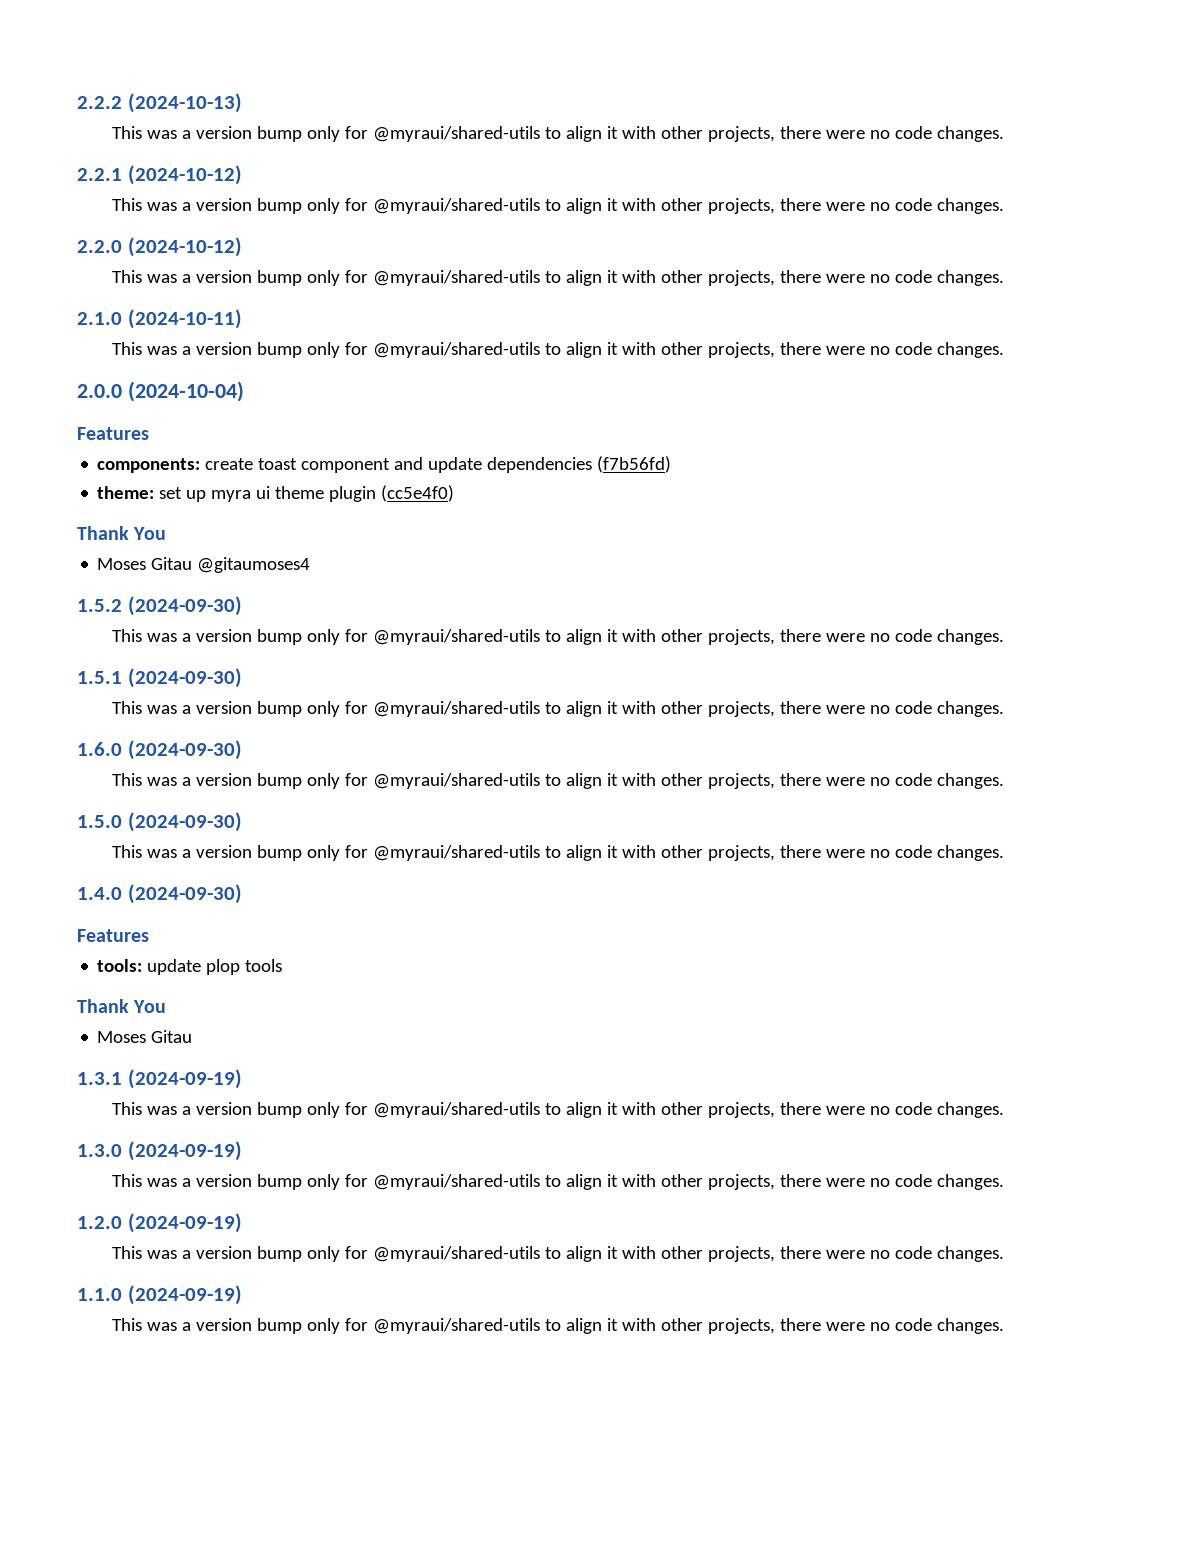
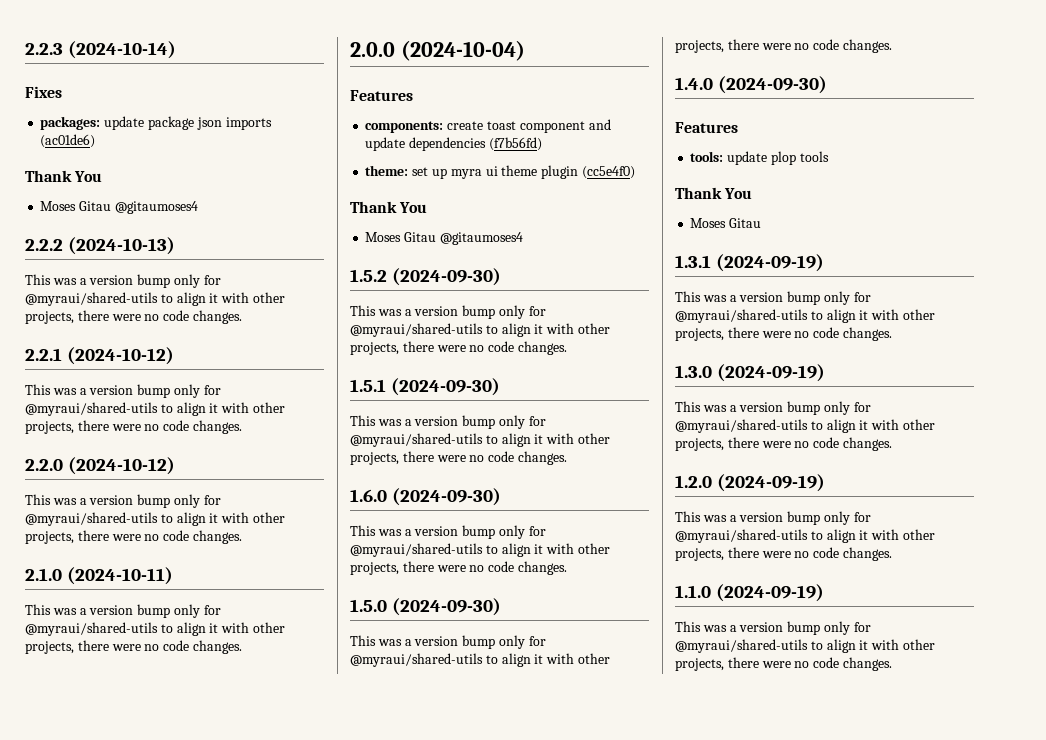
(77, 102) none -> [25,41,177,59] [25,86,62,98] [40,116,272,130] [40,134,96,148] [25,170,103,182] [40,201,198,214] 2.2.3 (2024-10-14) // Fixes // packages: update package json imports (ac01de6) // Thank You // Moses Gitau @gitaumoses4 //

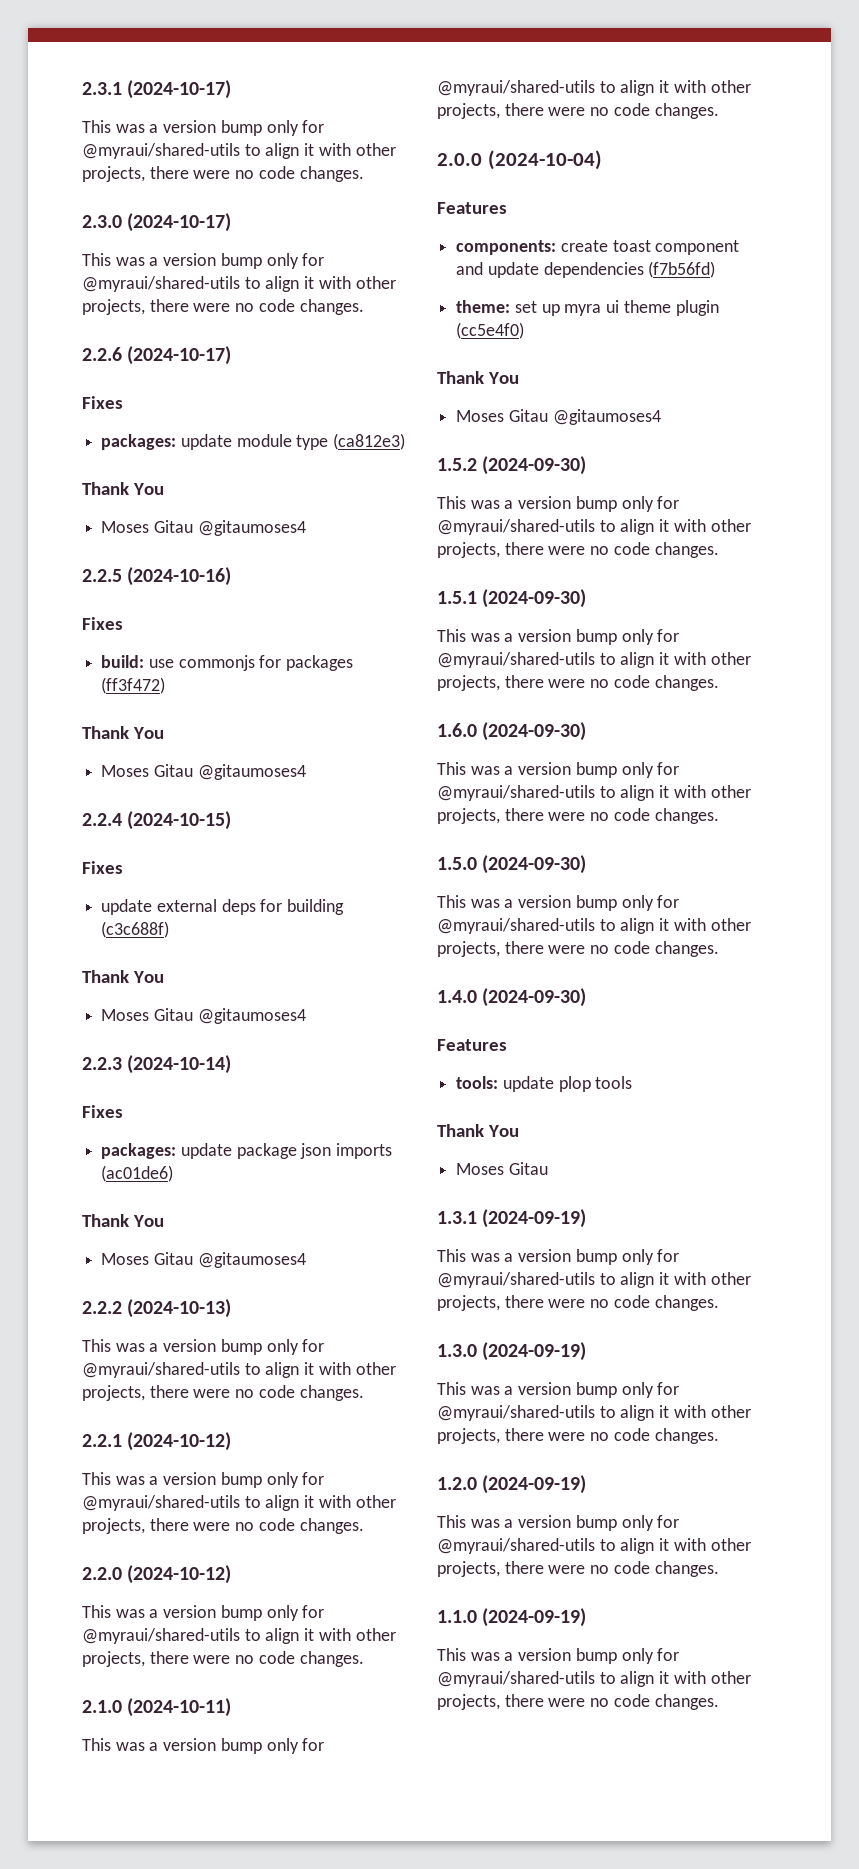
(25, 49) none -> [82,80,232,99] [82,120,325,136] [82,143,396,159] [82,166,364,182] [82,213,232,232] [82,253,325,269] [82,276,396,292] [82,299,364,315] [82,346,232,365] [82,396,123,409] [101,433,406,450] [82,482,164,495] [101,520,306,536] [82,567,232,586] [82,617,123,630] [101,655,354,671] [101,677,166,694] [82,726,164,739] [101,764,306,780] [82,811,232,830] [82,861,123,874] [101,899,345,915] [101,921,170,938] [82,970,164,983] [101,1008,306,1024] 2.3.1 (2024-10-17) // This was a version bump only for @myraui/shared-utils to align it with other projects, there were no code changes. // 2.3.0 (2024-10-17) // This was a version bump only for @myraui/shared-utils to align it with other projects, there were no code changes. // 2.2.6 (2024-10-17) // Fixes // packages: update module type (ca812e3) // Thank You // Moses Gitau @gitaumoses4 // 2.2.5 (2024-10-16) // Fixes // build: use commonjs for packages (ff3f472) // Thank You // Moses Gitau @gitaumoses4 // 2.2.4 (2024-10-15) // Fixes // update external deps for building (c3c688f) // Thank You // Moses Gitau @gitaumoses4 //

